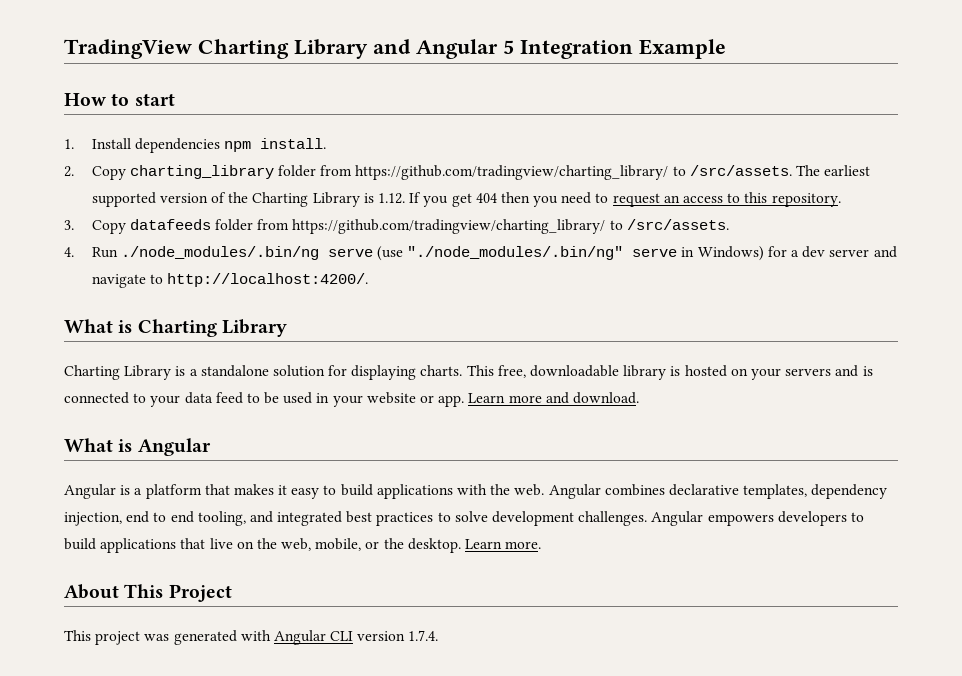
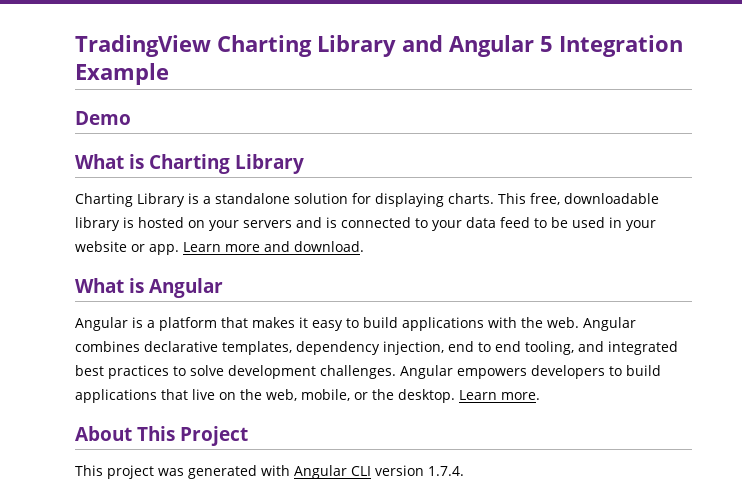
[64,93,175,106] [64,138,327,153] [64,165,871,180] [91,192,841,207] [64,219,729,234] [64,246,897,261] [91,273,369,288] How to start // 1. Install dependencies npm install. // 2. Copy charting_library folder from https://github.com/tradingview/charting_library/ to /src/assets. The earliest supported version of the Charting Library is 1.12. If you get 404 then you need to request an access to this repository. // 3. Copy datafeeds folder from https://github.com/tradingview/charting_library/ to /src/assets. // 4. Run ./node_modules/.bin/ng serve (use "./node_modules/.bin/ng" serve in Windows) for a dev server and navigate to http://localhost:4200/. -> [75,111,131,125] Demo

